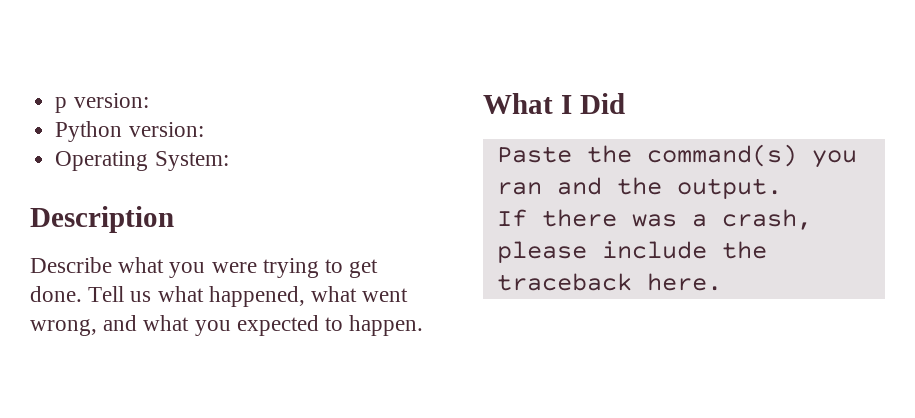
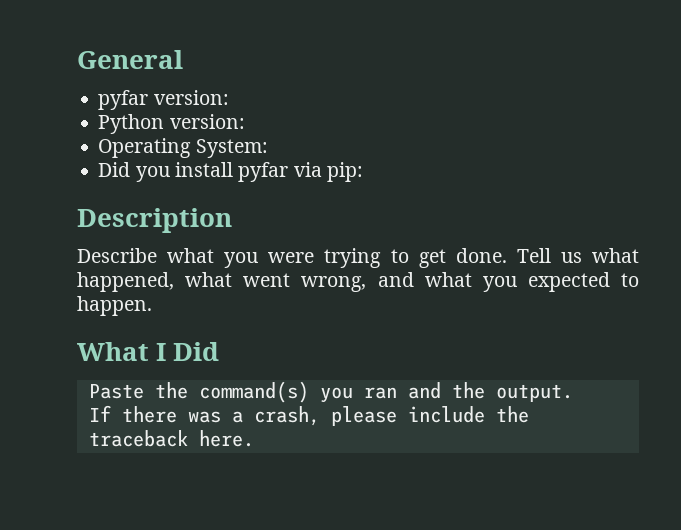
[55,97,68,113] p -> [77,50,183,69] [98,90,149,110] General // pyfar
(229, 161) none -> [98,162,363,182] // Did you install pyfar via pip:

